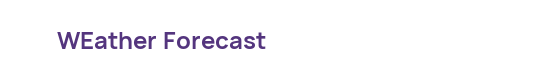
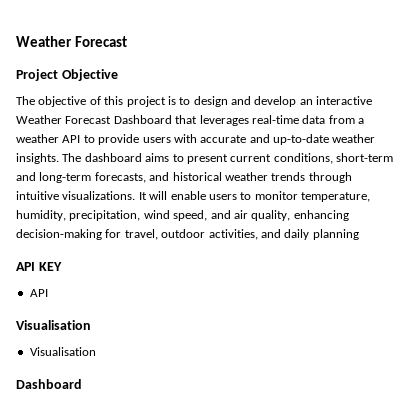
[57,32,267,49] WEather Forecast -> [16,36,127,47] [16,69,118,81] [16,96,373,107] [16,115,364,126] [16,134,376,145] [16,153,393,164] [16,172,352,183] [16,191,370,202] [16,210,349,221] [16,229,359,240] [16,262,62,271] [29,289,48,297] [16,320,91,330] [29,347,96,356] [16,379,82,389] Weather Forecast // Project Objective // The objective of this project is to design and develop an interactive Weather Forecast Dashboard that leverages real-time data from a weather API to provide users with accurate and up-to-date weather insights. The dashboard aims to present current conditions, short-term and long-term forecasts, and historical weather trends through intuitive visualizations. It will enable users to monitor temperature, humidity, precipitation, wind speed, and air quality, enhancing decision-making for travel, outdoor activities, and daily planning // API KEY // API // Visualisation // Visualisation // Dashboard

